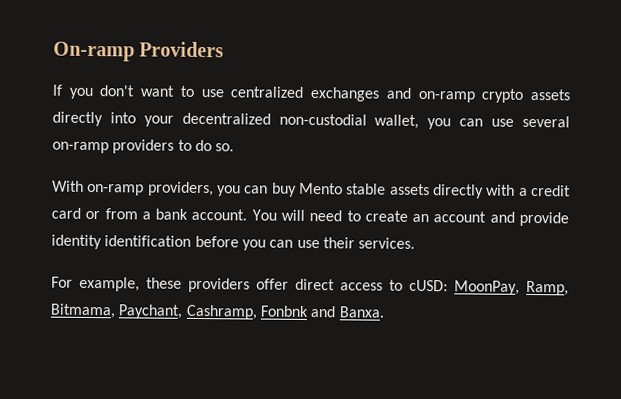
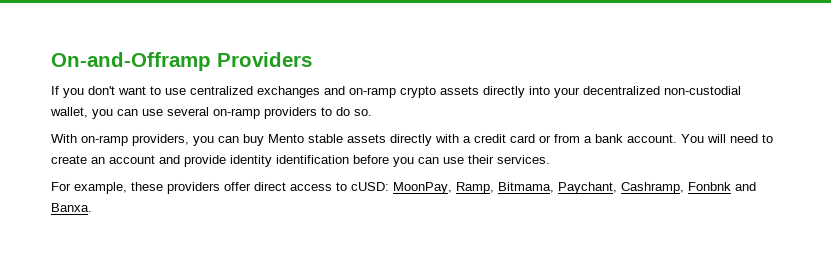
[53,41,135,62] On-ramp -> [51,52,211,71] On-and-Offramp

